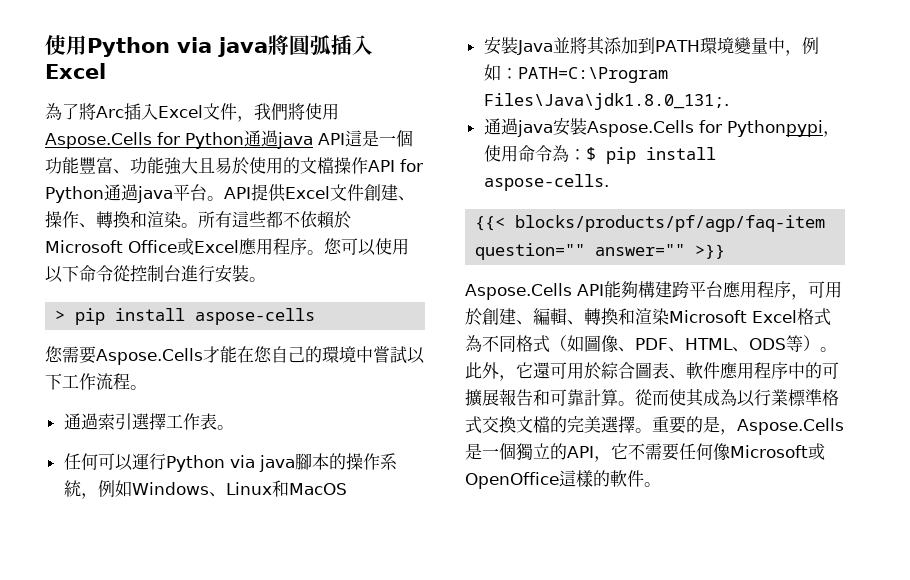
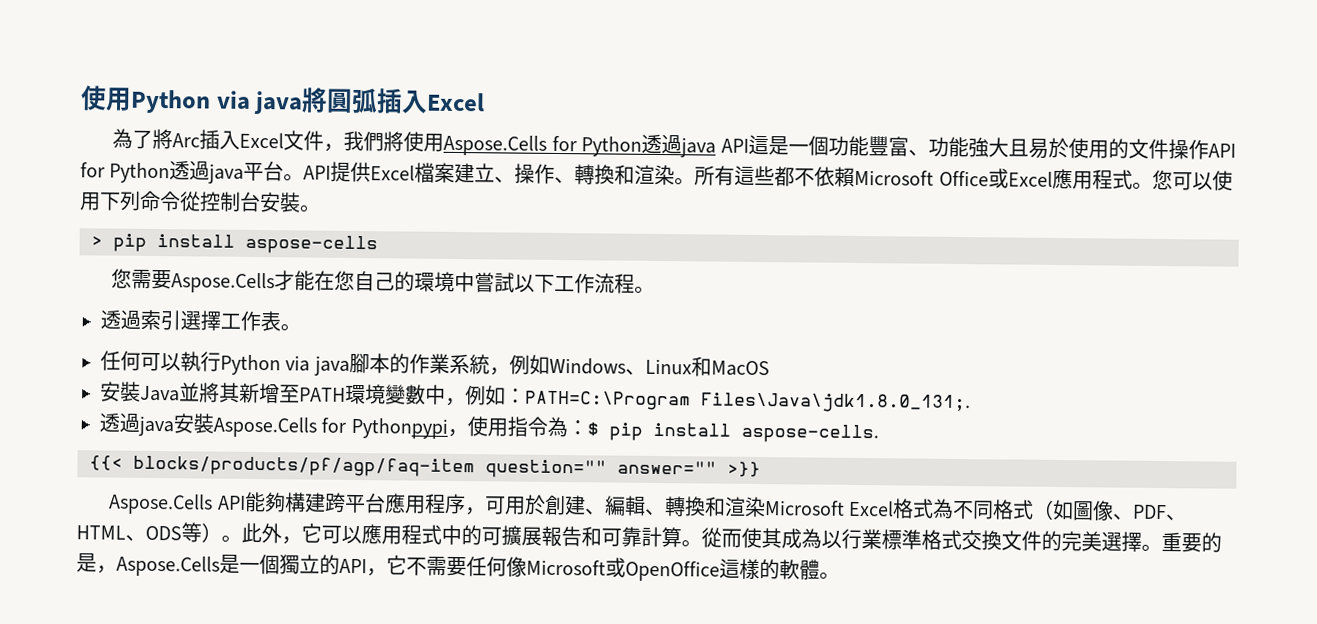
[244,130,261,147] 通 -> [641,133,663,155] 透
[317,157,334,174] 檔 -> [1147,138,1169,160] 件
[104,184,121,201] 通 -> [169,160,191,181] 透
[330,184,398,201] 文件創建 -> [414,162,496,184] 檔案建立
[334,211,351,229] 於 -> (856, 176) none
[290,238,307,255] 序 -> [1111,169,1133,190] 式
[45,265,79,283] 以下 -> [99,190,141,211] 下列
[181,265,215,282] 進行 -> (261, 202) none
[63,413,81,430] 通 -> [100,309,121,330] 透
[131,453,149,470] 運 -> [180,351,201,372] 執
[345,453,380,470] 操作 -> [408,353,450,374] 作業
[603,37,655,54] 添加到 -> [239,382,300,404] 新增至
[750,37,768,54] 量 -> [405,384,426,405] 數
[483,118,501,135] 通 -> [99,412,120,433] 透
[517,145,535,162] 命 -> [506,416,528,437] 指
[533,362,788,380] 還可用於綜合圖表、軟件應用程序 -> [321,524,442,545] 可以應用程式
[533,416,550,433] 檔 -> [1021,530,1042,551] 件
[627,470,644,487] 件 -> [799,559,820,580] 體

